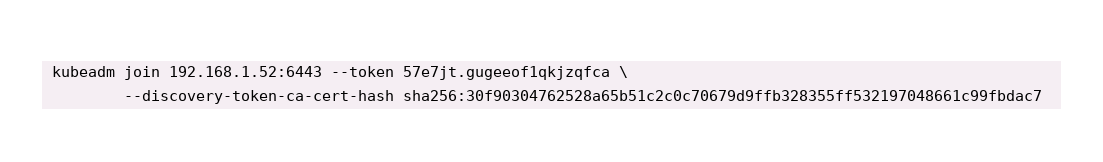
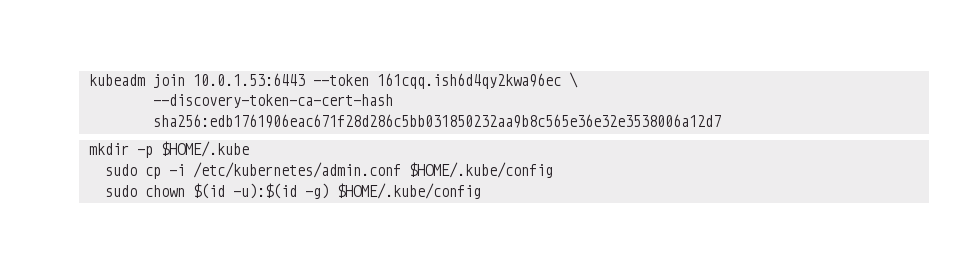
[169,66,611,80] 192.168.1.52:6443 --token 57e7jt.gugeeof1qkjzqfca -> [192,73,561,89] 10.0.1.53:6443 --token 161cqq.ish6d4qy2kwa96ec
[403,90,1043,101] sha256:30f90304762528a65b51c2c0c70679d9ffb328355ff532197048661c99fbdac7 -> [152,114,721,128] [88,141,249,158] [104,162,553,179] [104,183,481,199] sha256:edb1761906eac671f28d286c5bb031850232aa9b8c565e36e32e3538006a12d7 // mkdir -p $HOME/.kube // sudo cp -i /etc/kubernetes/admin.conf $HOME/.kube/config // sudo chown $(id -u):$(id -g) $HOME/.kube/config

